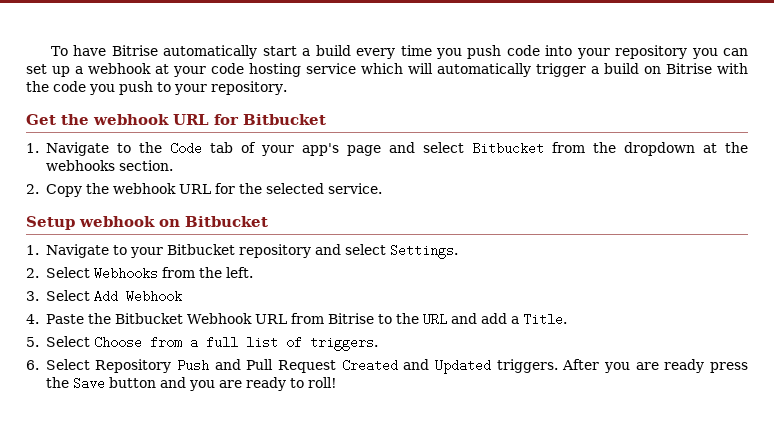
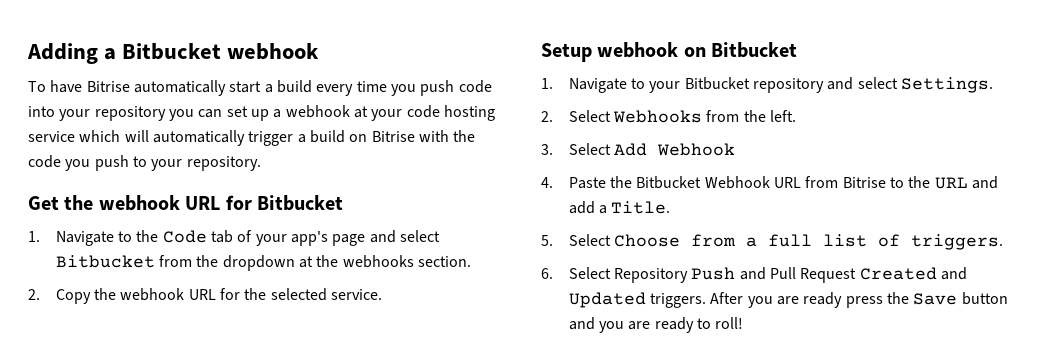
(51, 51) none -> [27,43,320,64] Adding a Bitbucket webhook //

